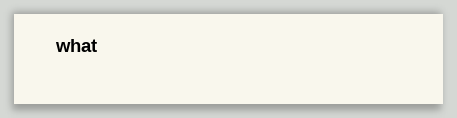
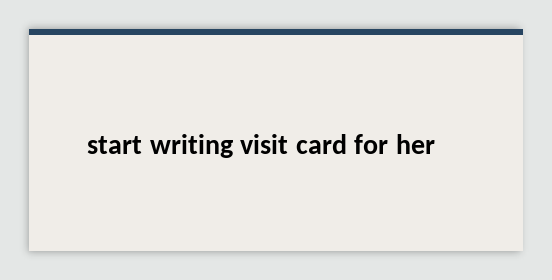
[55,39,97,52] what -> [87,134,435,158] start writing visit card for her

